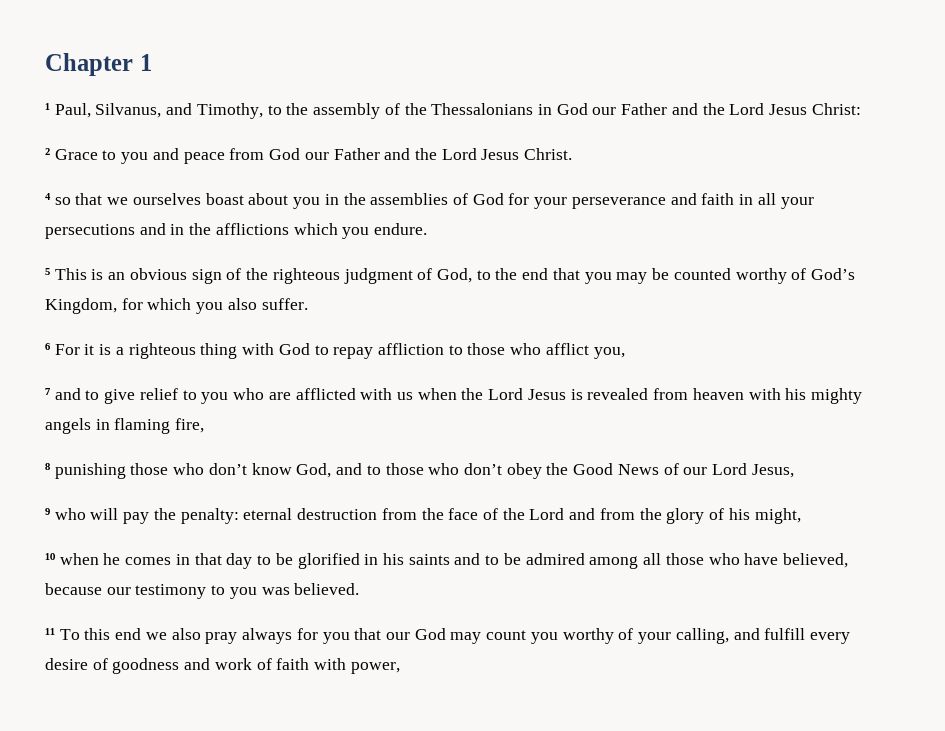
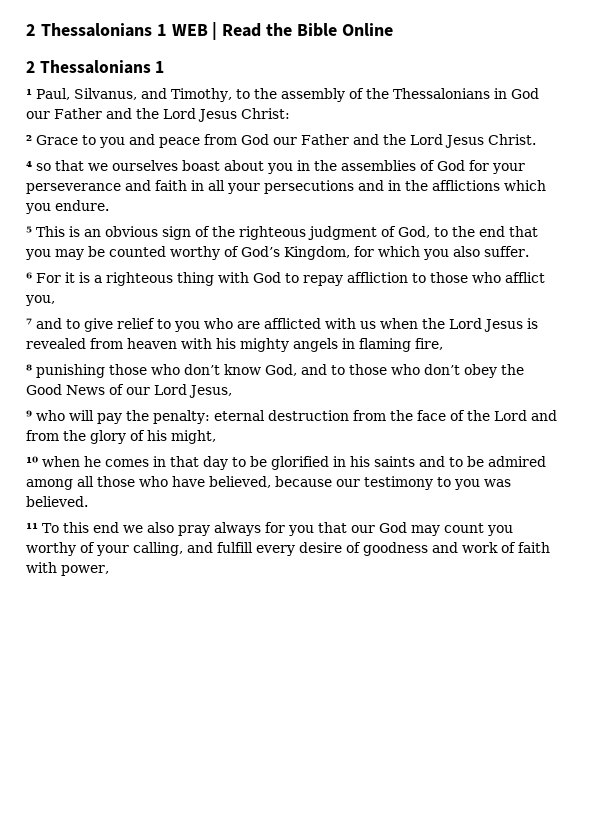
[45,53,133,76] Chapter -> [26,22,393,41] [26,60,151,74] 2 Thessalonians 1 WEB | Read the Bible Online // 2 Thessalonians

